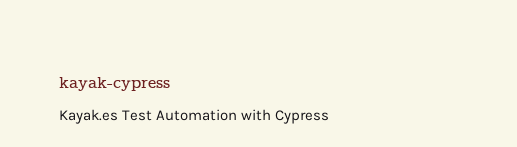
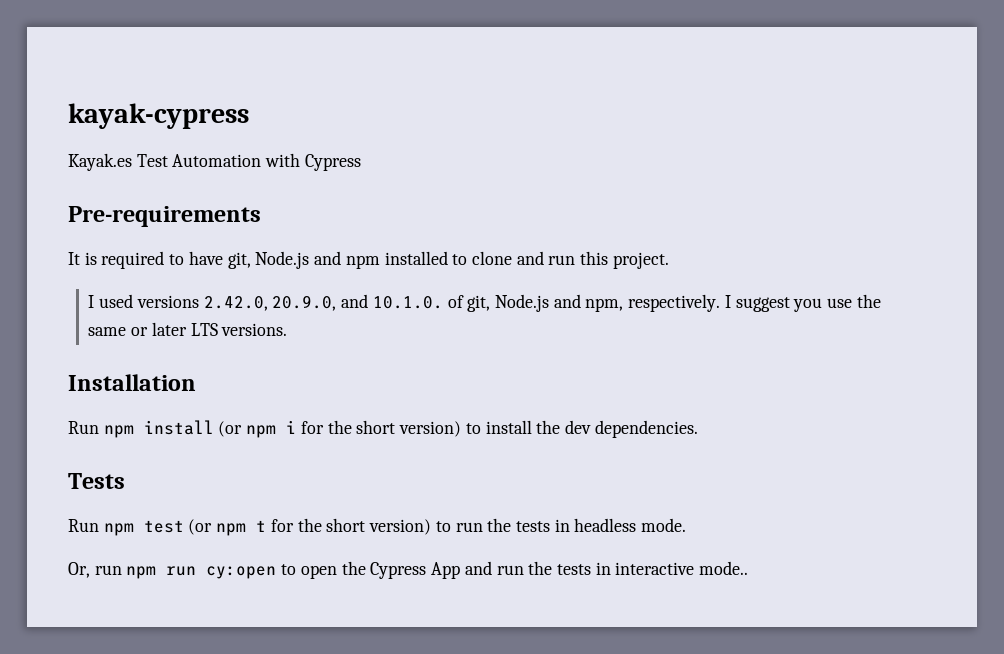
(330, 117) none -> [68,206,261,227] [68,251,669,269] [88,294,881,312] [88,322,288,336] [68,374,196,391] [68,420,698,438] [68,473,125,489] [68,518,687,536] [68,561,749,579] // Pre-requirements // It is required to have git, Node.js and npm installed to clone and run this project. // I used versions 2.42.0, 20.9.0, and 10.1.0. of git, Node.js and npm, respectively. I suggest you use the same or later LTS versions. // Installation // Run npm install (or npm i for the short version) to install the dev dependencies. // Tests // Run npm test (or npm t for the short version) to run the tests in headless mode. // Or, run npm run cy:open to open the Cypress App and run the tests in interactive mode..

